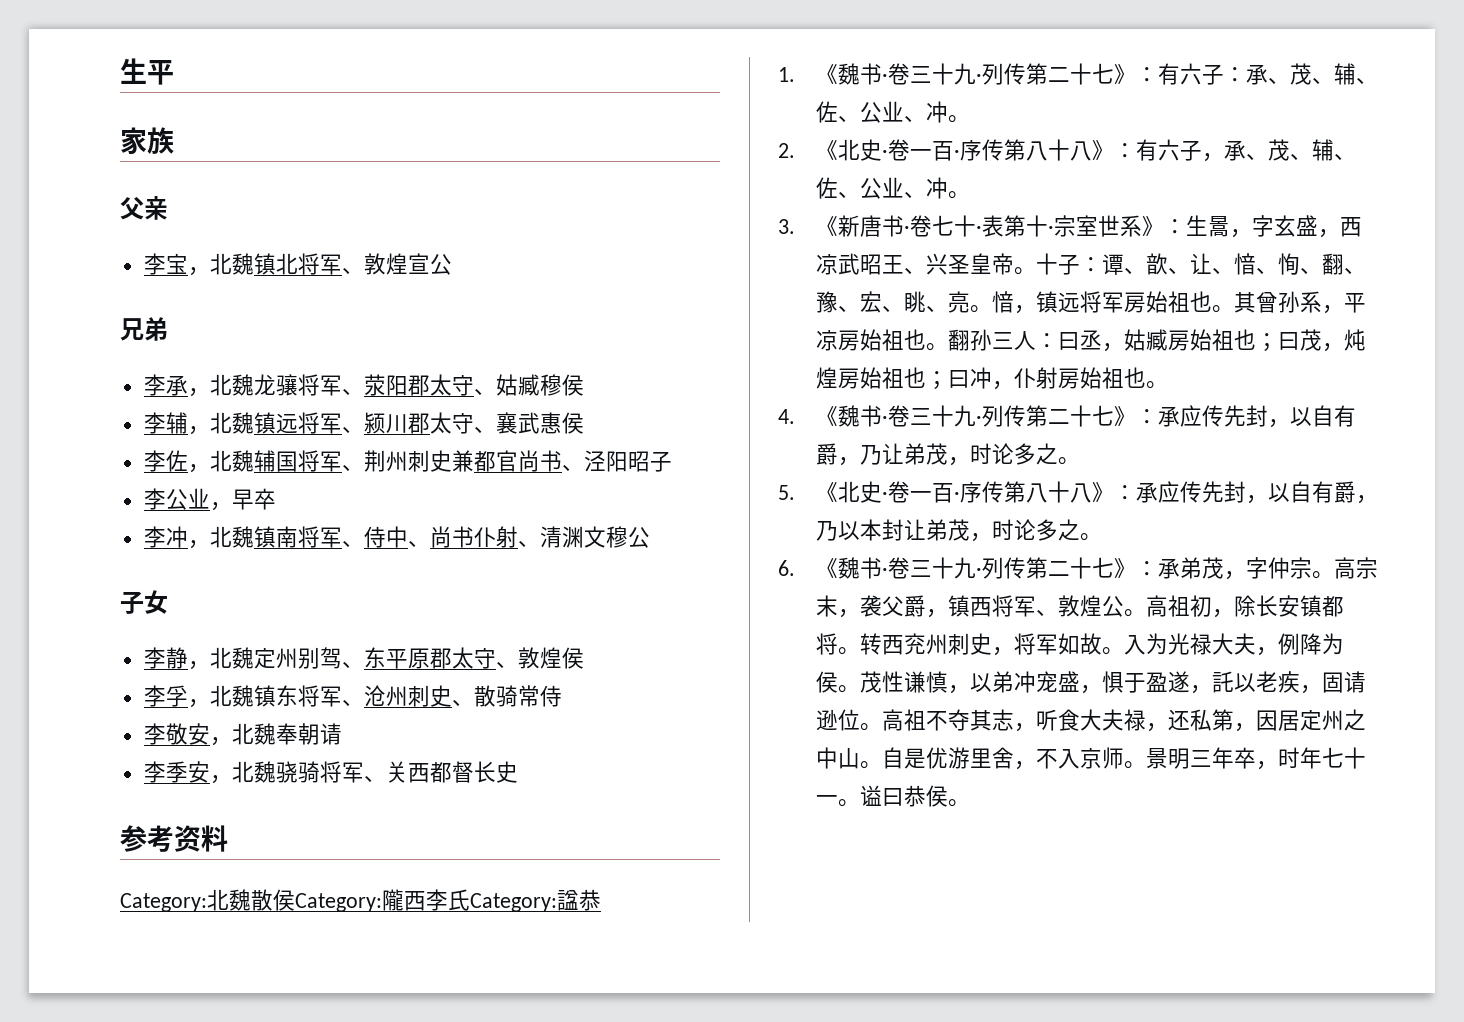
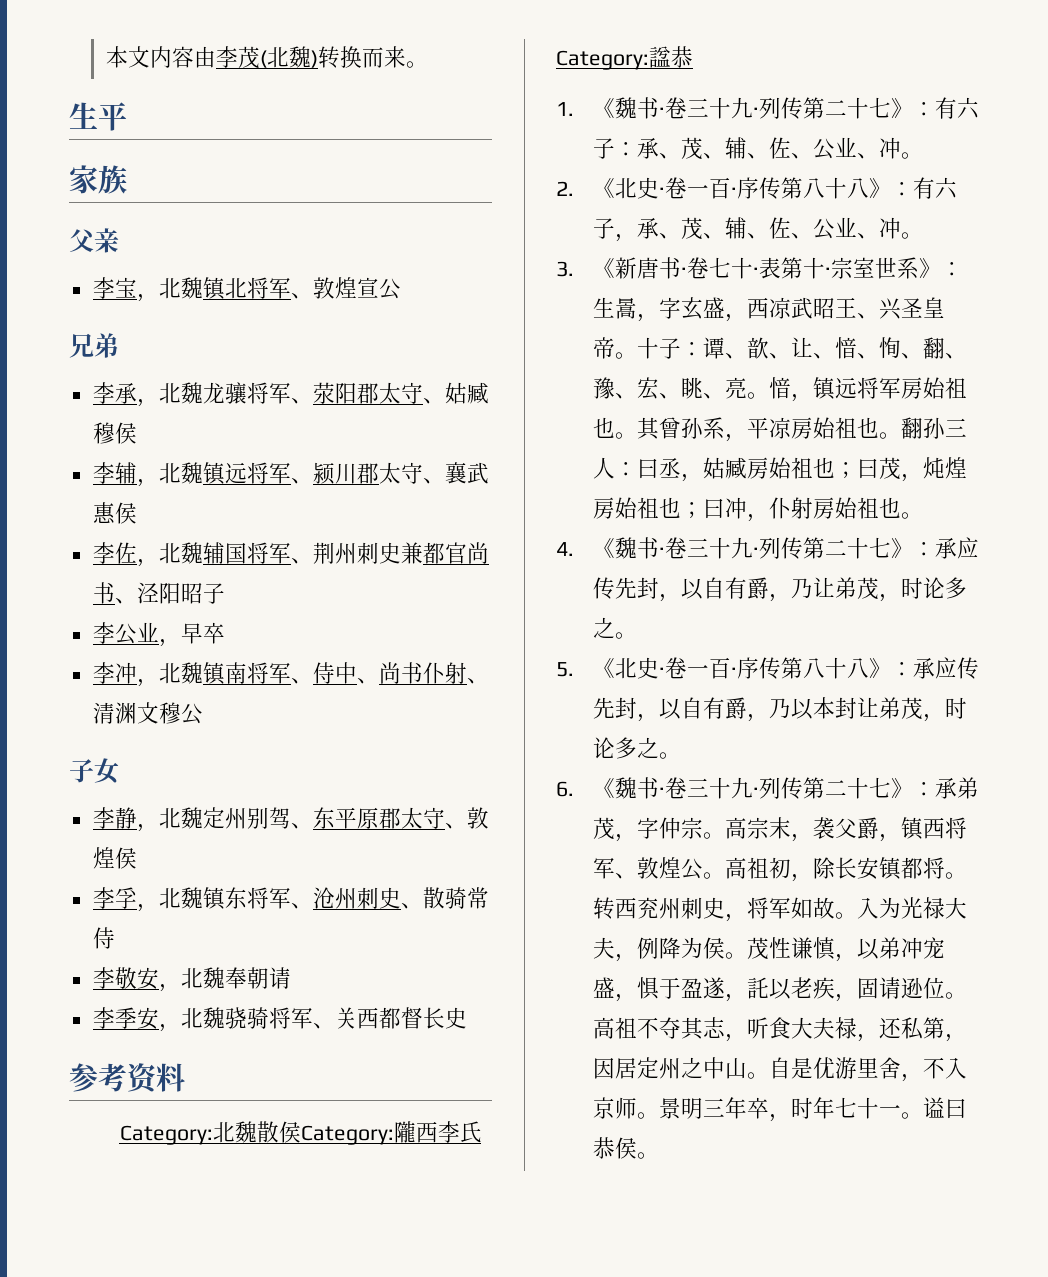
(120, 71) none -> [105,46,428,69] 本文内容由李茂(北魏)转换而来。 //

